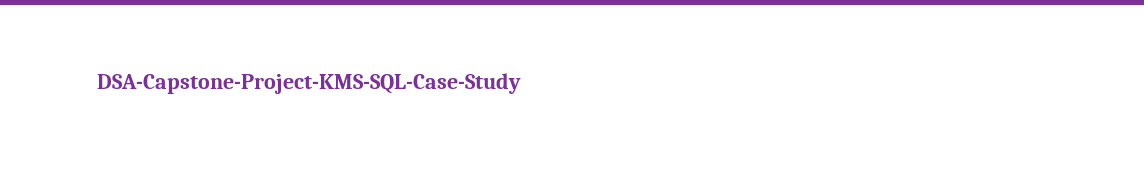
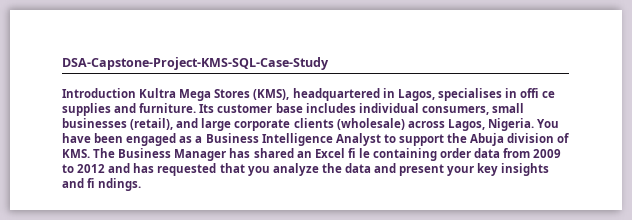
(521, 83) none -> [62,88,556,101] [62,103,524,116] [62,118,560,131] [62,133,570,146] [62,148,562,161] [62,163,550,176] [62,178,142,191] // Introduction Kultra Mega Stores (KMS), headquartered in Lagos, specialises in offi ce supplies and furniture. Its customer base includes individual consumers, small businesses (retail), and large corporate clients (wholesale) across Lagos, Nigeria. You have been engaged as a Business Intelligence Analyst to support the Abuja division of KMS. The Business Manager has shared an Excel fi le containing order data from 2009 to 2012 and has requested that you analyze the data and present your key insights and fi ndings.

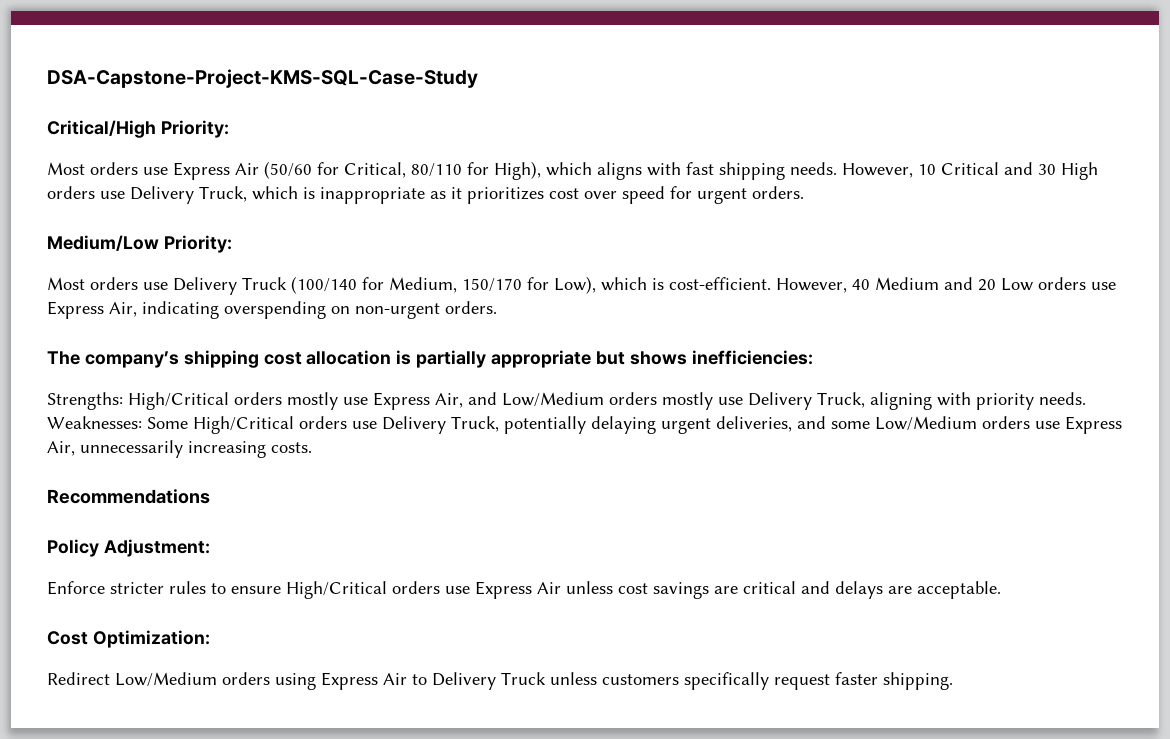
[62,88,556,101] [62,103,524,116] [62,118,560,131] [62,133,570,146] [62,148,562,161] [62,163,550,176] [62,178,142,191] Introduction Kultra Mega Stores (KMS), headquartered in Lagos, specialises in offi ce supplies and furniture. Its customer base includes individual consumers, small businesses (retail), and large corporate clients (wholesale) across Lagos, Nigeria. You have been engaged as a Business Intelligence Analyst to support the Abuja division of KMS. The Business Manager has shared an Excel fi le containing order data from 2009 to 2012 and has requested that you analyze the data and present your key insights and fi ndings. -> [47,120,229,138] [47,161,1098,180] [47,186,804,204] [47,235,232,253] [47,276,1116,295] [47,301,497,319] [47,350,813,368] [47,392,1086,410] [47,416,1122,434] [47,440,312,458] [47,489,210,504] [47,539,210,557] [47,581,1001,599] [47,630,210,648] [47,672,953,690] Critical/High Priority: // Most orders use Express Air (50/60 for Critical, 80/110 for High), which aligns with fast shipping needs. However, 10 Critical and 30 High orders use Delivery Truck, which is inappropriate as it prioritizes cost over speed for urgent orders. // Medium/Low Priority: // Most orders use Delivery Truck (100/140 for Medium, 150/170 for Low), which is cost-efficient. However, 40 Medium and 20 Low orders use Express Air, indicating overspending on non-urgent orders. // The company’s shipping cost allocation is partially appropriate but shows inefficiencies: // Strengths: High/Critical orders mostly use Express Air, and Low/Medium orders mostly use Delivery Truck, aligning with priority needs. Weaknesses: Some High/Critical orders use Delivery Truck, potentially delaying urgent deliveries, and some Low/Medium orders use Express Air, unnecessarily increasing costs. // Recommendations // Policy Adjustment: // Enforce stricter rules to ensure High/Critical orders use Express Air unless cost savings are critical and delays are acceptable. // Cost Optimization: // Redirect Low/Medium orders using Express Air to Delivery Truck unless customers specifically request faster shipping.

